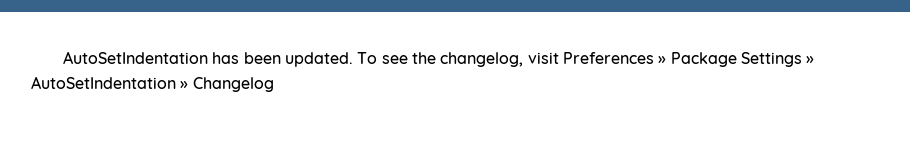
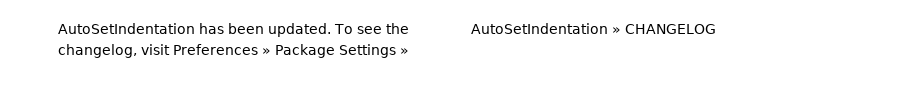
[192,77,274,92] Changelog -> [625,24,716,34] CHANGELOG

